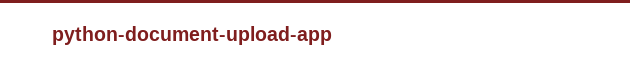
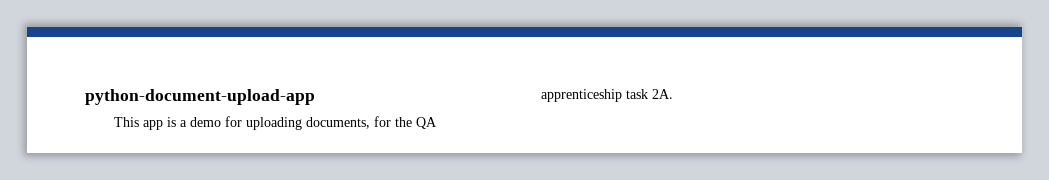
(332, 35) none -> [113,116,437,130] [541,89,673,102] // This app is a demo for uploading documents, for the QA apprenticeship task 2A.

